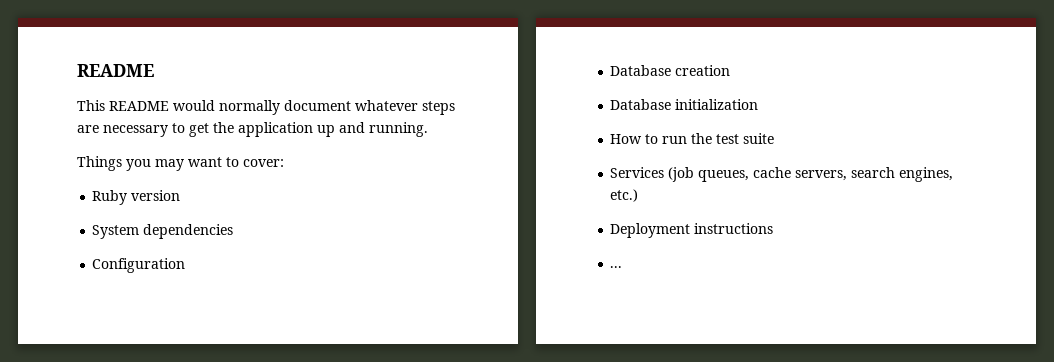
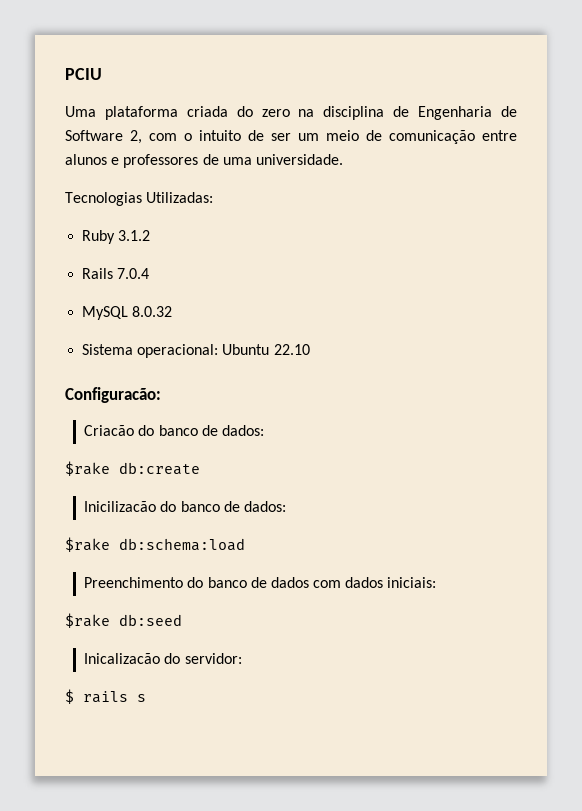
[77,64,154,77] [77,100,455,115] [77,122,428,137] [77,156,284,171] [92,190,181,205] [92,224,234,239] [92,258,186,273] [610,65,731,76] [610,99,759,110] [610,133,775,144] [610,167,954,182] [610,189,639,202] [610,223,774,238] [610,266,623,268] README // This README would normally document whatever steps are necessary to get the application up and running. // Things you may want to cover: // Ruby version // System dependencies // Configuration // Database creation // Database initialization // How to run the test suite // Services (job queues, cache servers, search engines, etc.) // Deployment instructions // ... -> [65,68,102,80] [65,106,517,120] [65,130,517,144] [65,154,343,168] [65,192,214,206] [82,230,151,244] [82,268,150,279] [82,306,173,320] [82,344,310,358] [65,387,161,403] [84,425,264,436] [65,461,200,476] [84,501,286,512] [65,537,245,552] [84,577,437,588] [65,613,182,628] [84,653,242,664] [65,689,146,704] PCIU // Uma plataforma criada do zero na disciplina de Engenharia de Software 2, com o intuito de ser um meio de comunicação entre alunos e professores de uma universidade. // Tecnologias Utilizadas: // Ruby 3.1.2 // Rails 7.0.4 // MySQL 8.0.32 // Sistema operacional: Ubuntu 22.10 // Configuracão: // Criacão do banco de dados: // $rake db:create // Inicilizacão do banco de dados: // $rake db:schema:load // Preenchimento do banco de dados com dados iniciais: // $rake db:seed // Inicalizacão do servidor: // $ rails s

